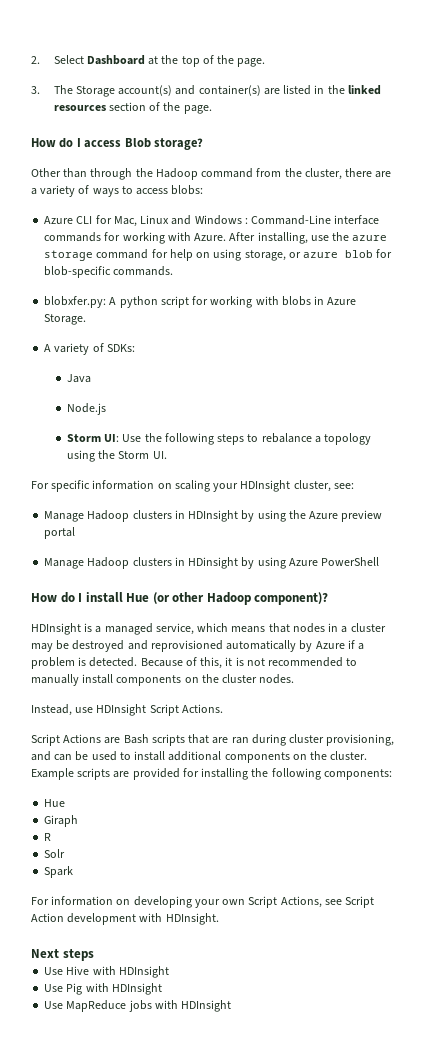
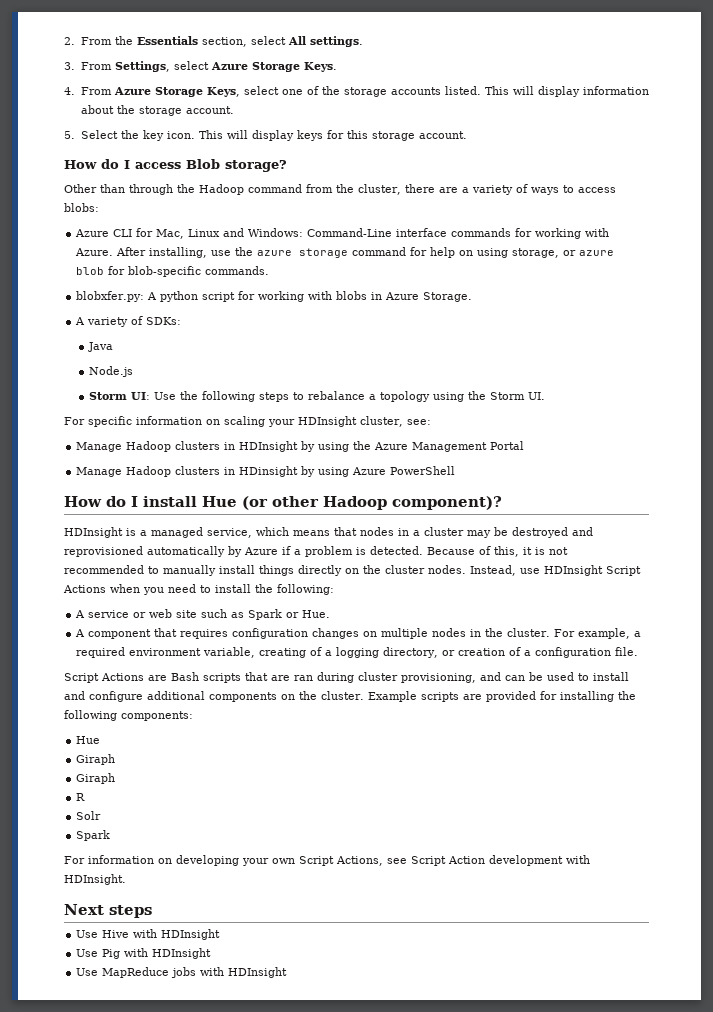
[53,55,266,67] [31,85,381,97] [53,102,212,114] Select Dashboard at the top of the page. // 3. The Storage account(s) and container(s) are listed in the linked resources section of the page. -> [80,36,363,47] [64,61,337,72] [64,86,649,97] [80,105,234,116] [64,130,467,141] From the Essentials section, select All settings. // 3. From Settings, select Azure Storage Keys. // 4. From Azure Storage Keys, select one of the storage accounts listed. This will display information about the storage account. // 5. Select the key icon. This will display keys for this storage account.
[194,215,248,225] Windows : -> [248,228,304,237] Windows:
[341,510,383,522] [44,527,76,539] preview portal -> [412,441,525,452] Management Portal
[116,675,182,686] components -> [259,565,342,576] things directly
(295, 679) // -> (466, 569) none
[181,704,223,713] Actions. -> [63,584,334,595] [75,609,331,620] [75,628,642,639] [76,647,639,658] Actions when you need to install the following: // A service or web site such as Spark or Hue. // A component that requires configuration changes on multiple nodes in the cluster. For example, a required environment variable, creating of a logging directory, or creation of a configuration file.
(166, 756) none -> [64,691,143,702] and configure
(79, 821) none -> [76,773,116,784] // Giraph

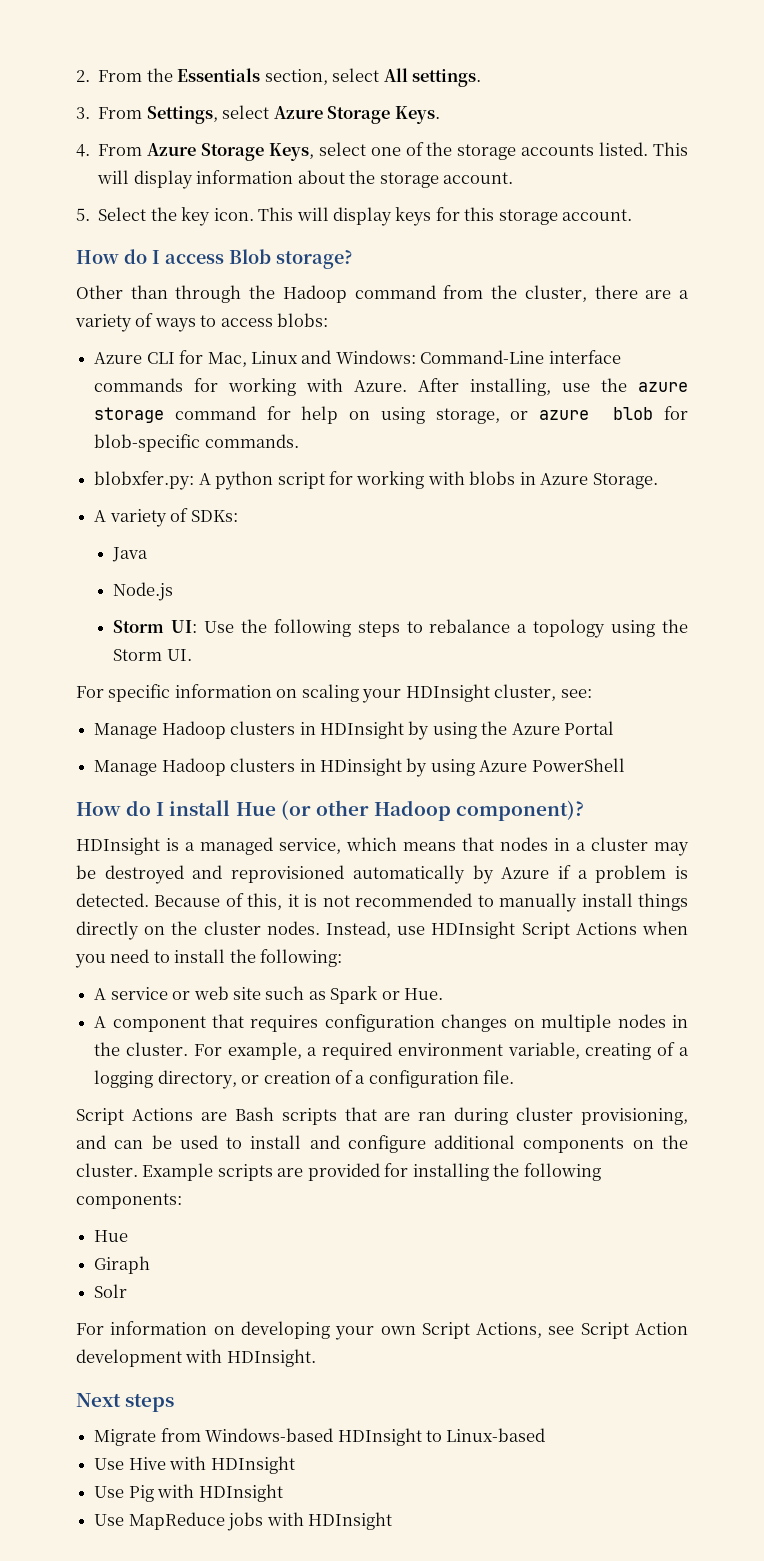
[412,442,488,452] Management -> (560, 729) none
[76,773,116,784] [76,793,86,801] // Giraph // R -> (151, 1265) none
[76,830,111,841] // Spark -> (128, 1291) none
(152, 911) none -> [94,1428,546,1446] // Migrate from Windows-based HDInsight to Linux-based

